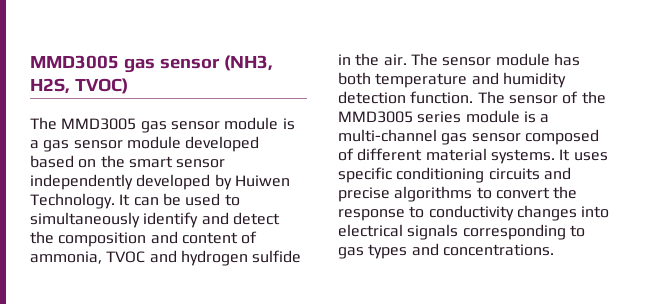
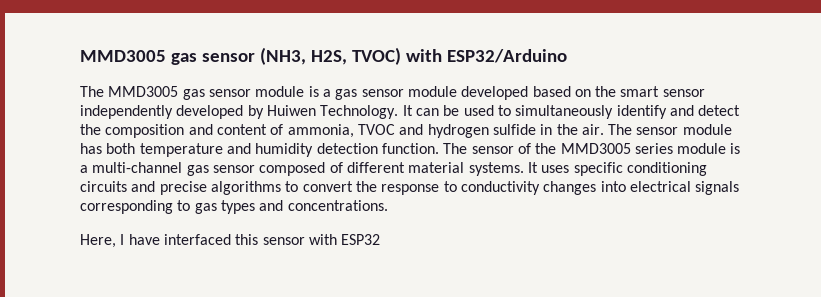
(128, 86) none -> [405,49,567,63] with ESP32/Arduino
(554, 250) none -> [80,234,381,248] // Here, I have interfaced this sensor with ESP32

